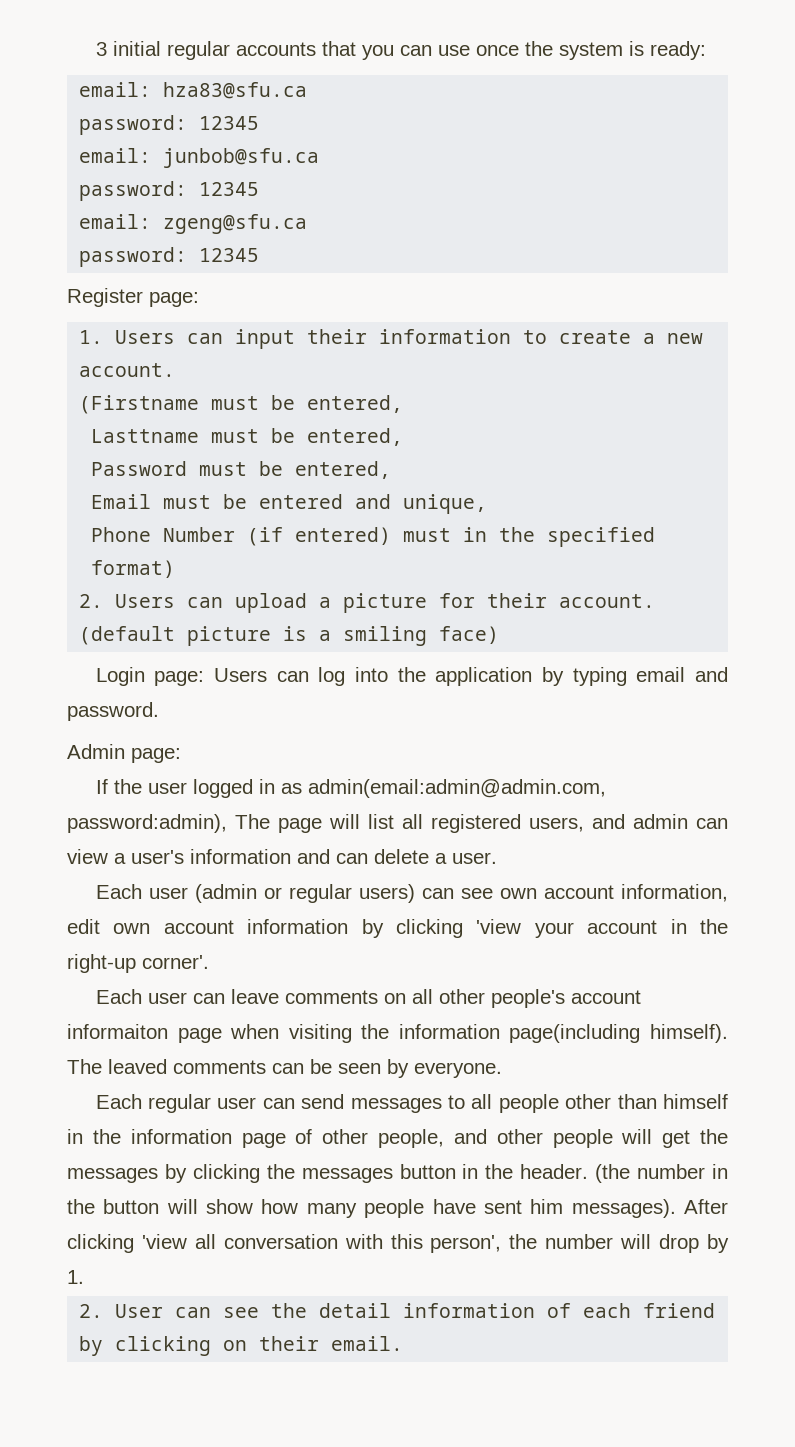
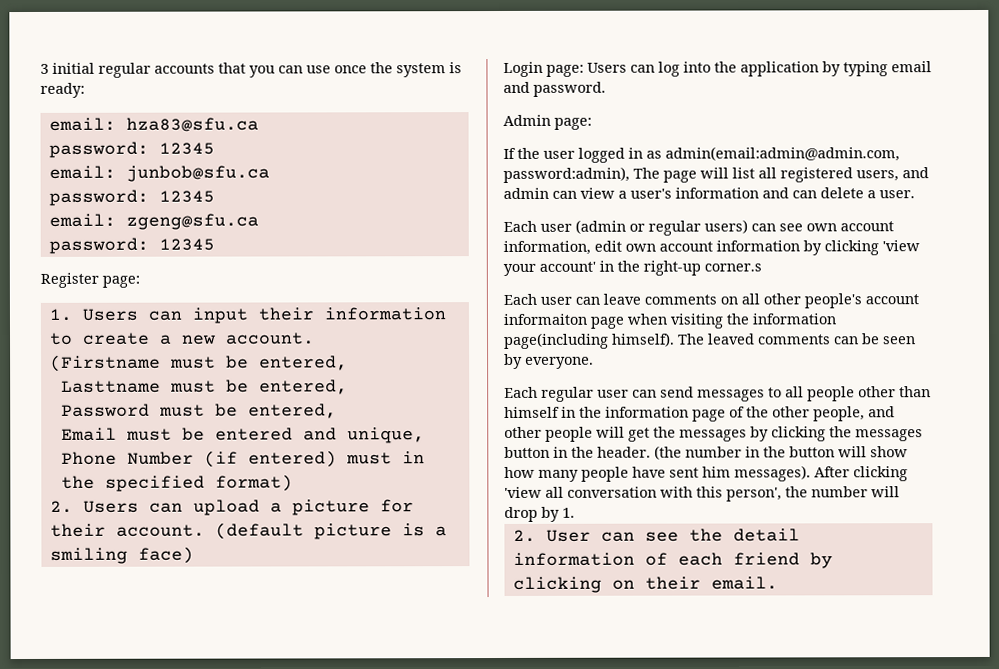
[587,920,658,934] account -> [539,261,596,272] account'
[142,955,209,969] corner'. -> [704,263,762,272] corner.s
(313, 1136) none -> [746,406,769,418] the

